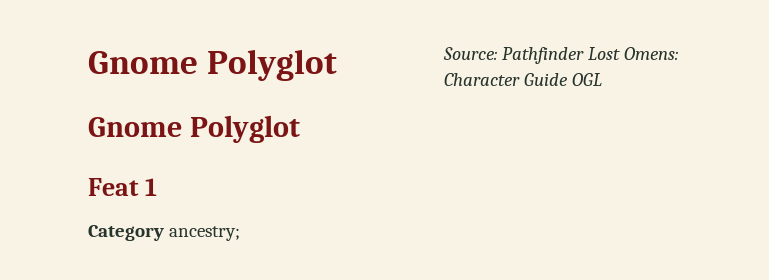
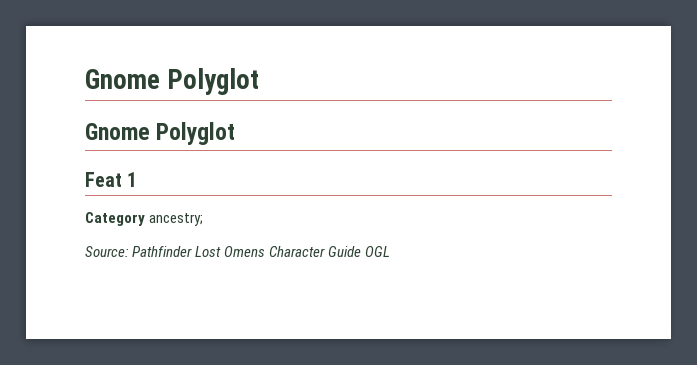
[624,47,679,60] Omens: -> [224,246,266,257] Omens

